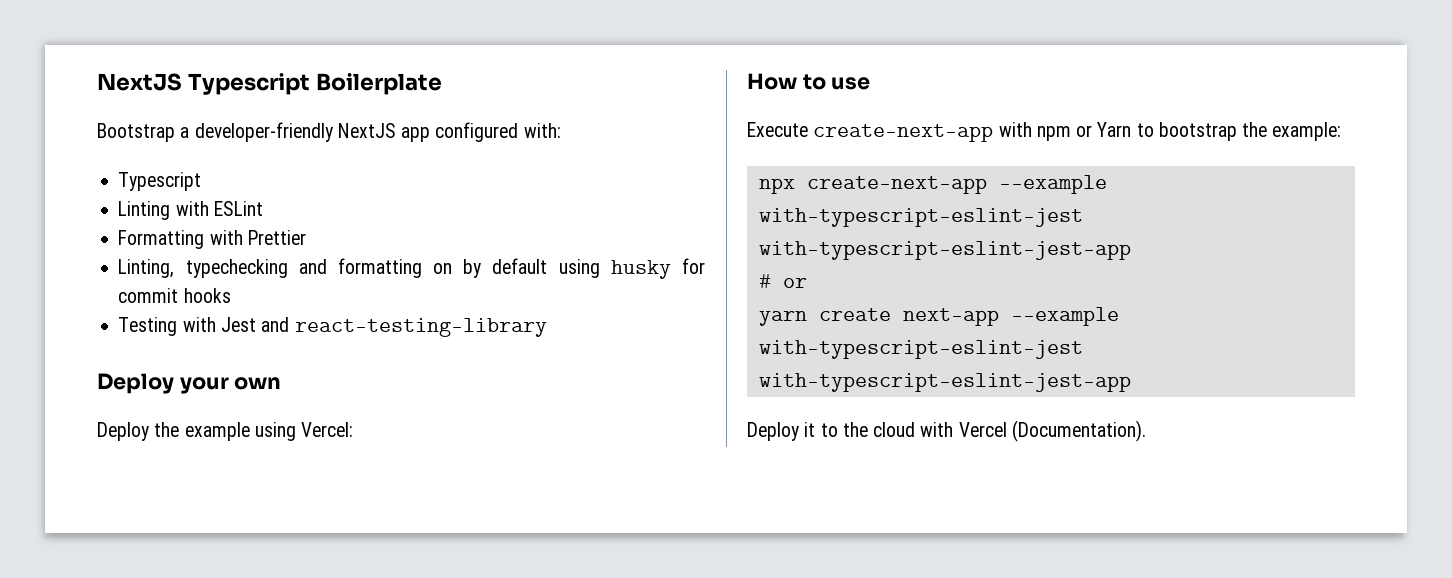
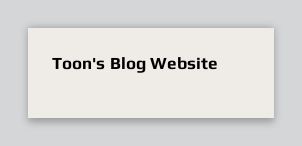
[97,73,442,95] [97,122,561,142] [118,172,202,191] [118,201,263,220] [118,230,306,249] [118,258,705,279] [118,288,231,303] [118,317,547,337] [97,373,282,394] [97,422,354,441] [747,73,871,90] [747,122,1342,142] [758,175,1107,194] [758,208,1083,227] [758,241,1131,260] [758,274,807,288] [758,307,1119,326] [758,340,1083,359] [758,373,1131,392] [747,420,1146,442] NextJS Typescript Boilerplate // Bootstrap a developer-friendly NextJS app configured with: // Typescript // Linting with ESLint // Formatting with Prettier // Linting, typechecking and formatting on by default using husky for commit hooks // Testing with Jest and react-testing-library // Deploy your own // Deploy the example using Vercel: // How to use // Execute create-next-app with npm or Yarn to bootstrap the example: // npx create-next-app --example with-typescript-eslint-jest with-typescript-eslint-jest-app // # or // yarn create next-app --example with-typescript-eslint-jest with-typescript-eslint-jest-app // Deploy it to the cloud with Vercel (Documentation). -> [52,57,219,73] Toon's Blog Website

